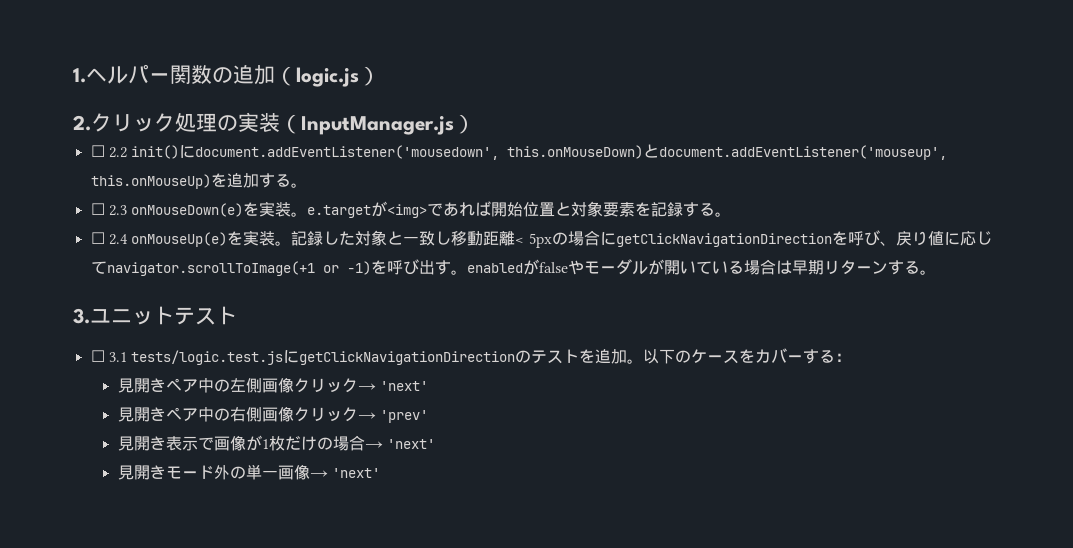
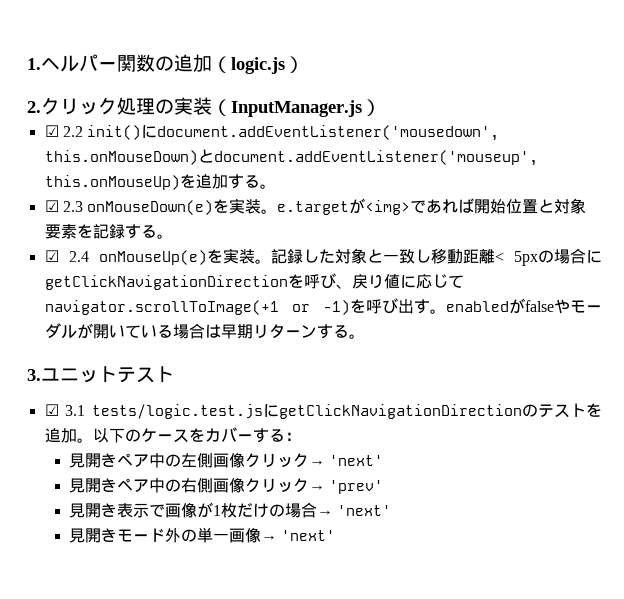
[90,145,105,157] ☐ -> [44,125,59,137] ☑
[90,203,105,215] ☐ -> [44,200,59,212] ☑
[90,232,105,244] ☐ -> [44,250,59,262] ☑
[90,350,105,362] ☐ -> [44,404,59,416] ☑

